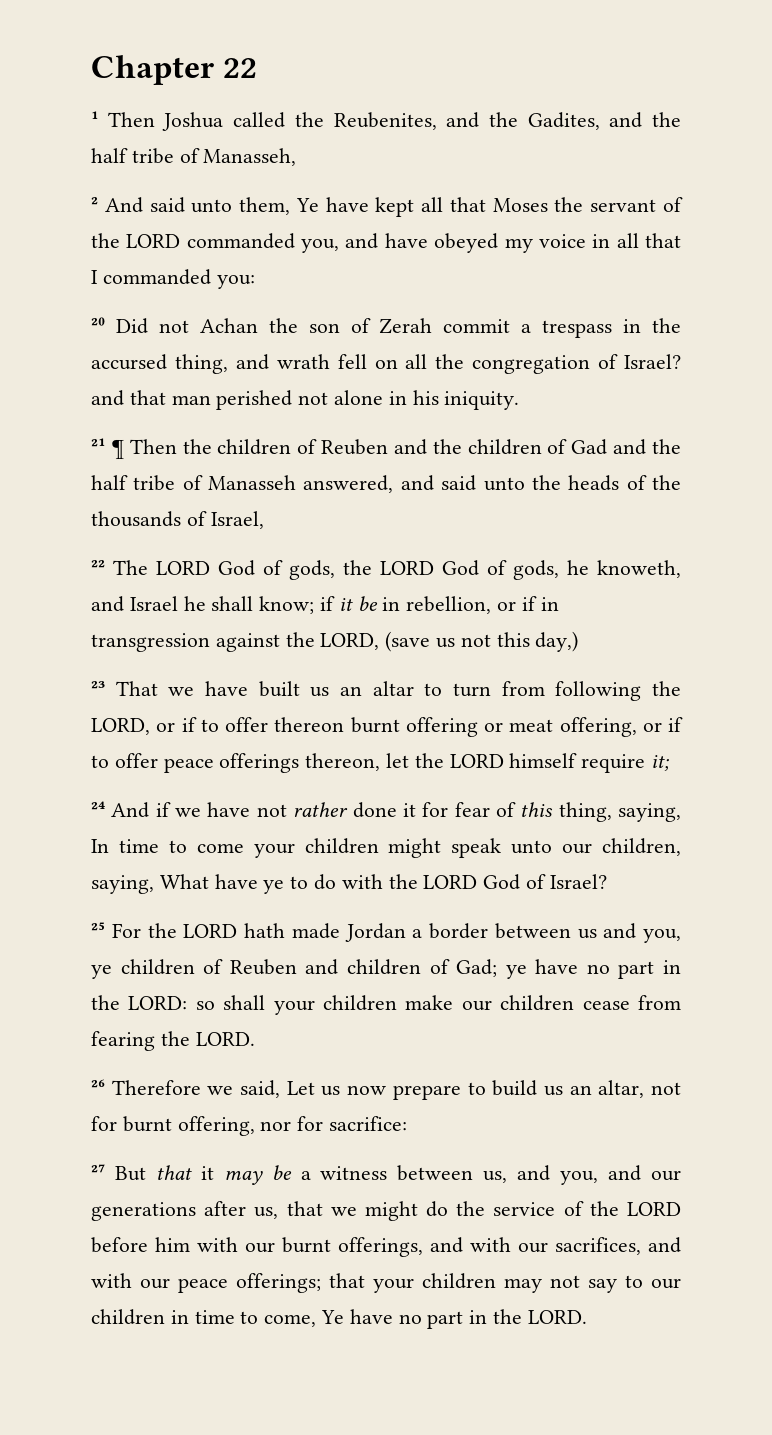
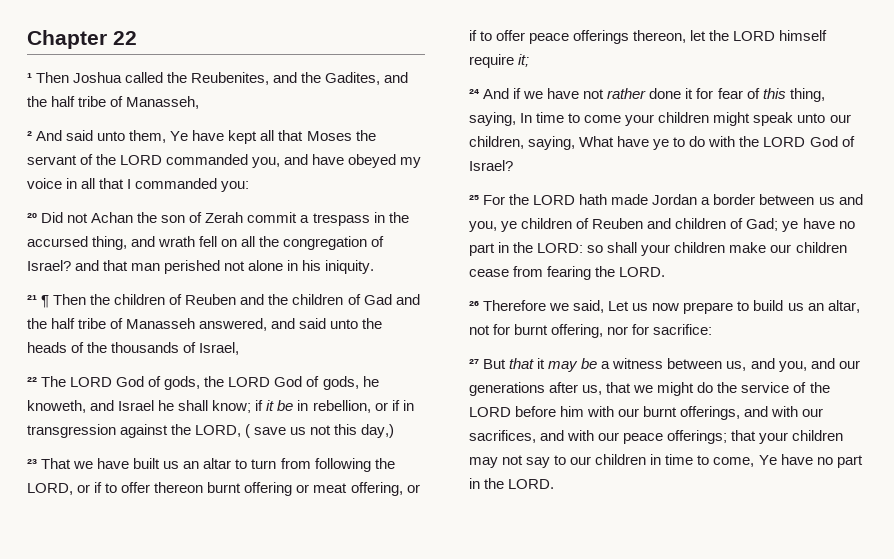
[385,631,431,652] (save -> [245,424,287,438] ( save

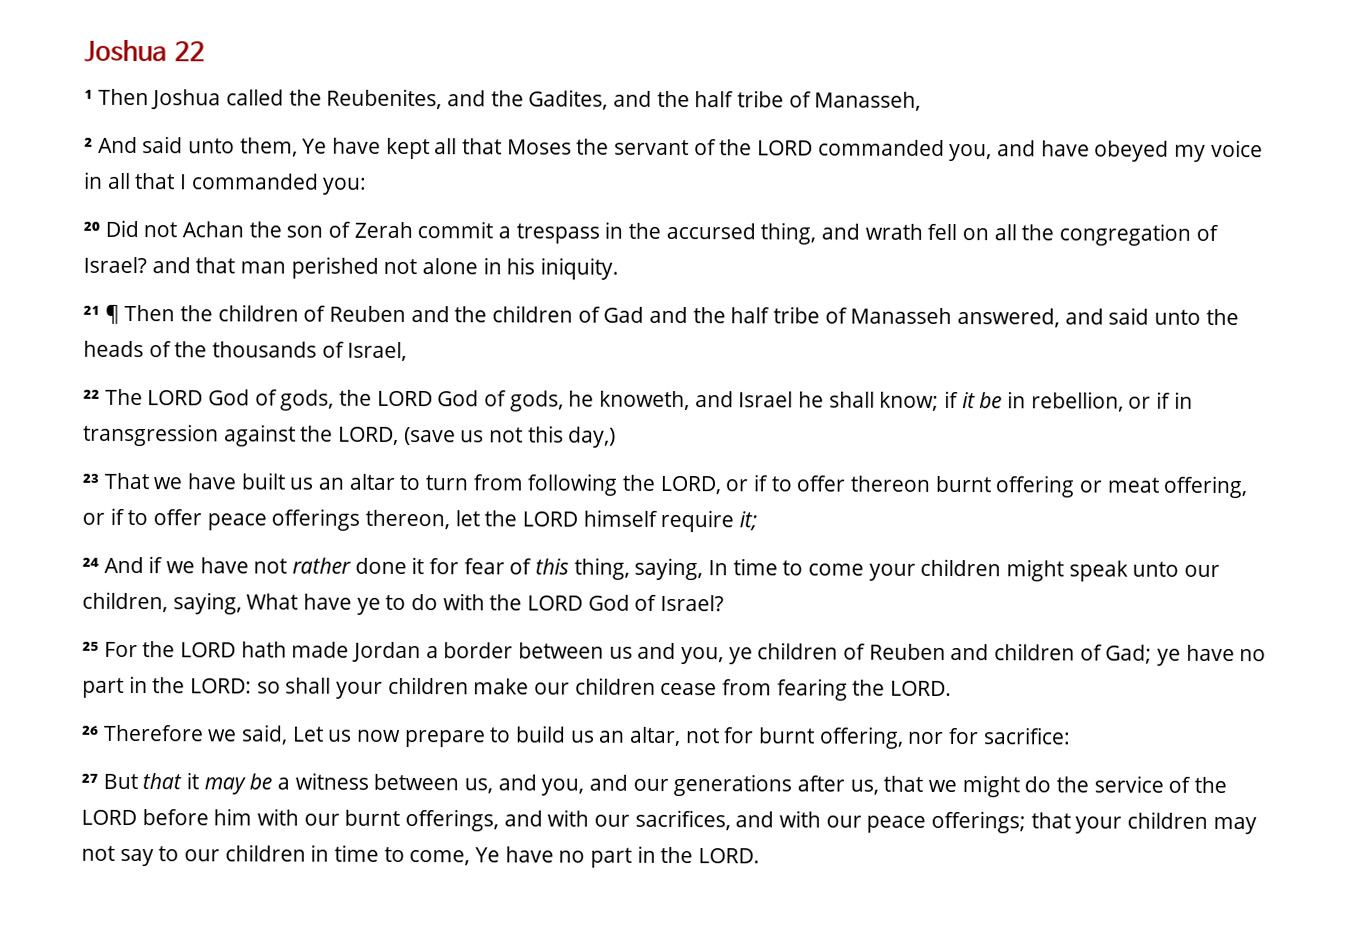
[27,30,107,49] Chapter -> [84,39,168,63] Joshua
[245,424,287,438] ( save -> [403,426,456,446] (save

